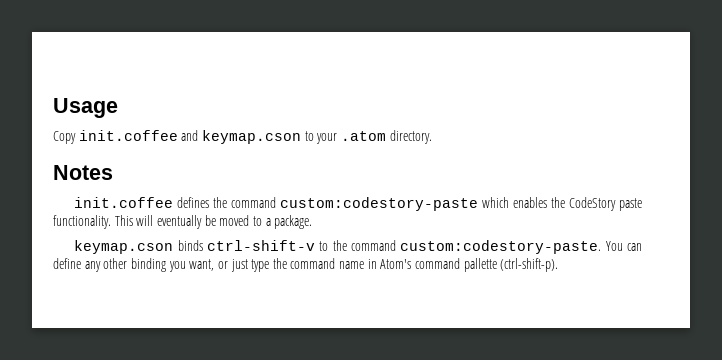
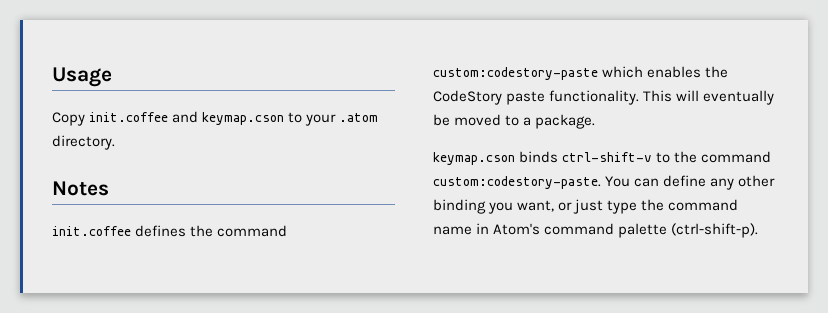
[463,258,497,272] pallette -> [618,223,668,238] palette

